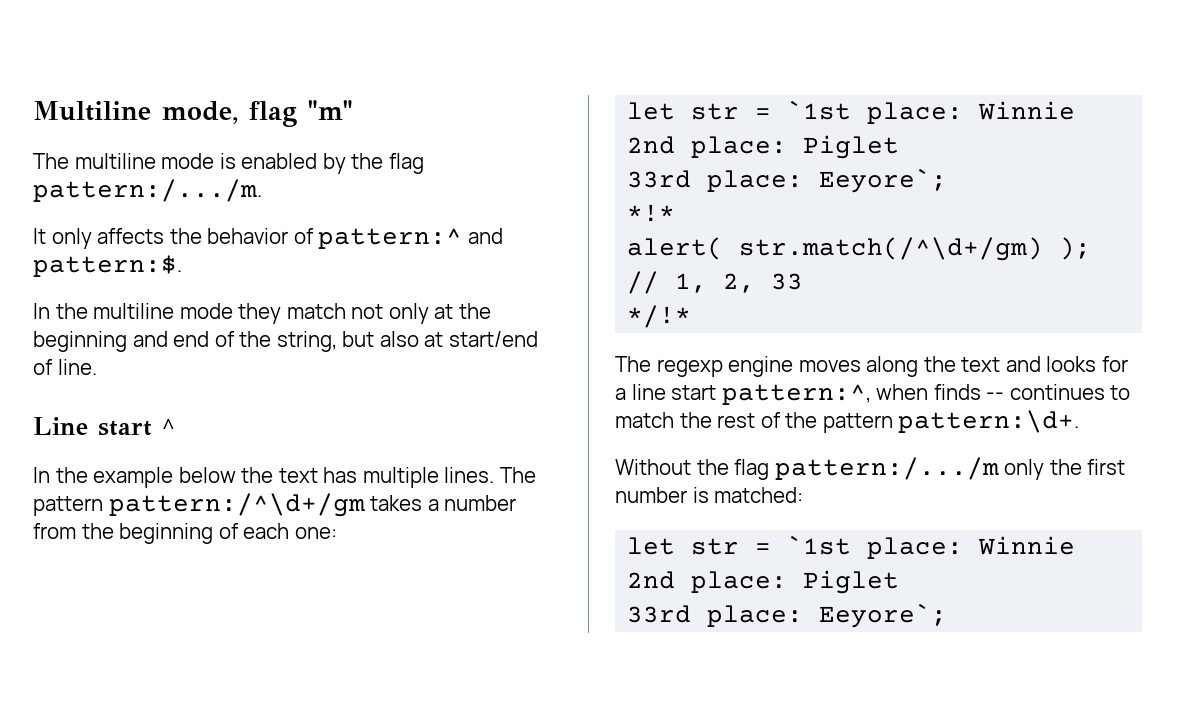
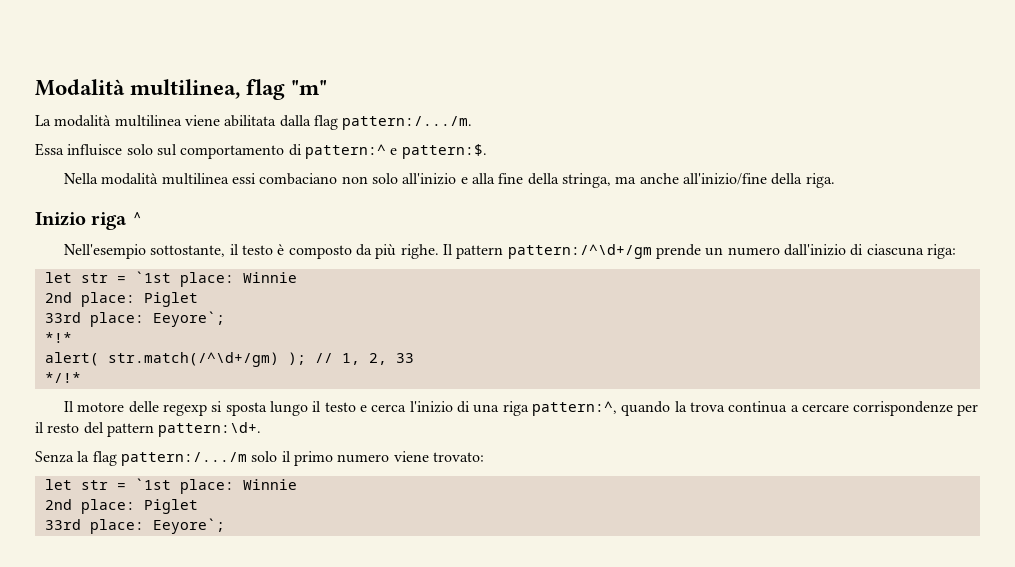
[33,101,238,124] Multiline mode, -> [35,79,241,99] Modalità multilinea,
[33,153,424,174] [33,179,262,202] [33,228,503,249] [33,255,182,277] [33,303,491,324] [33,331,538,352] [33,359,97,375] [33,417,175,436] [33,467,536,488] [33,493,517,517] [33,523,337,544] The multiline mode is enabled by the flag pattern:/.../m. // It only affects the behavior of pattern:^ and pattern:$. // In the multiline mode they match not only at the beginning and end of the string, but also at start/end of line. // Line start ^ // In the example below the text has multiple lines. The pattern pattern:/^\d+/gm takes a number from the beginning of each one: -> [35,115,473,130] [35,143,487,159] [64,173,835,188] [35,212,142,230] [64,244,956,259] La modalità multilinea viene abilitata dalla flag pattern:/.../m. // Essa influisce solo sul comportamento di pattern:^ e pattern:$. // Nella modalità multilinea essi combaciano non solo all'inizio e alla fine della stringa, ma anche all'inizio/fine della riga. // Inizio riga ^ // Nell'esempio sottostante, il testo è composto da più righe. Il pattern pattern:/^\d+/gm prende un numero dall'inizio di ciascuna riga:
[615,356,1128,377] [615,384,1131,405] [615,410,1080,433] [615,457,1126,480] [615,487,804,503] The regexp engine moves along the text and looks for a line start pattern:^, when finds -- continues to match the rest of the pattern pattern:\d+. // Without the flag pattern:/.../m only the first number is matched: -> [64,401,979,416] [35,422,262,437] [35,451,484,466] Il motore delle regexp si sposta lungo il testo e cerca l'inizio di una riga pattern:^, quando la trova continua a cercare corrispondenze per il resto del pattern pattern:\d+. // Senza la flag pattern:/.../m solo il primo numero viene trovato:

